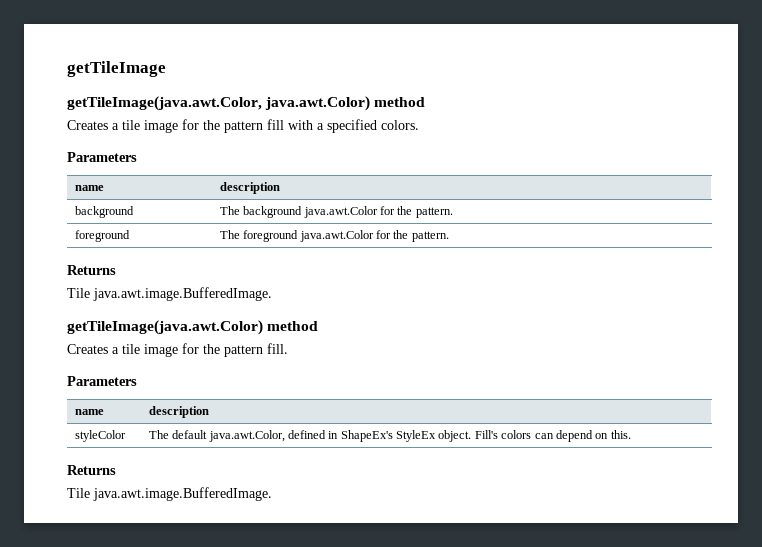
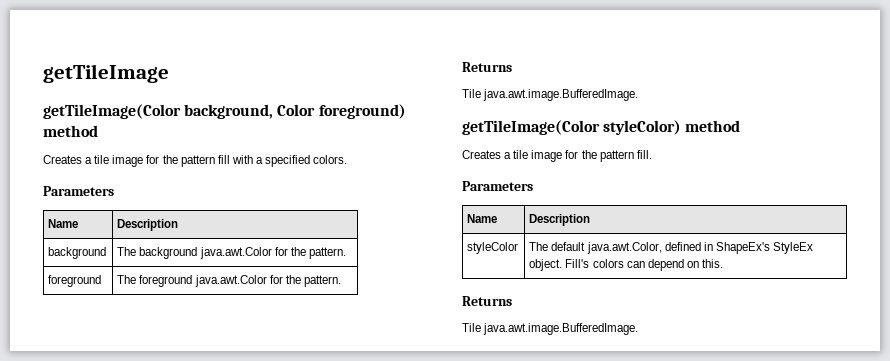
[67,96,371,111] getTileImage(java.awt.Color, java.awt.Color) -> [43,104,406,119] getTileImage(Color background, Color foreground)
[74,185,104,191] [219,182,280,194] name | description -> [48,219,79,228] [117,219,179,231] Name | Description
[67,320,263,335] getTileImage(java.awt.Color) -> [462,120,682,135] getTileImage(Color styleColor)
[74,409,104,415] [148,406,209,418] name | description -> [467,214,498,223] [529,214,591,226] Name | Description

